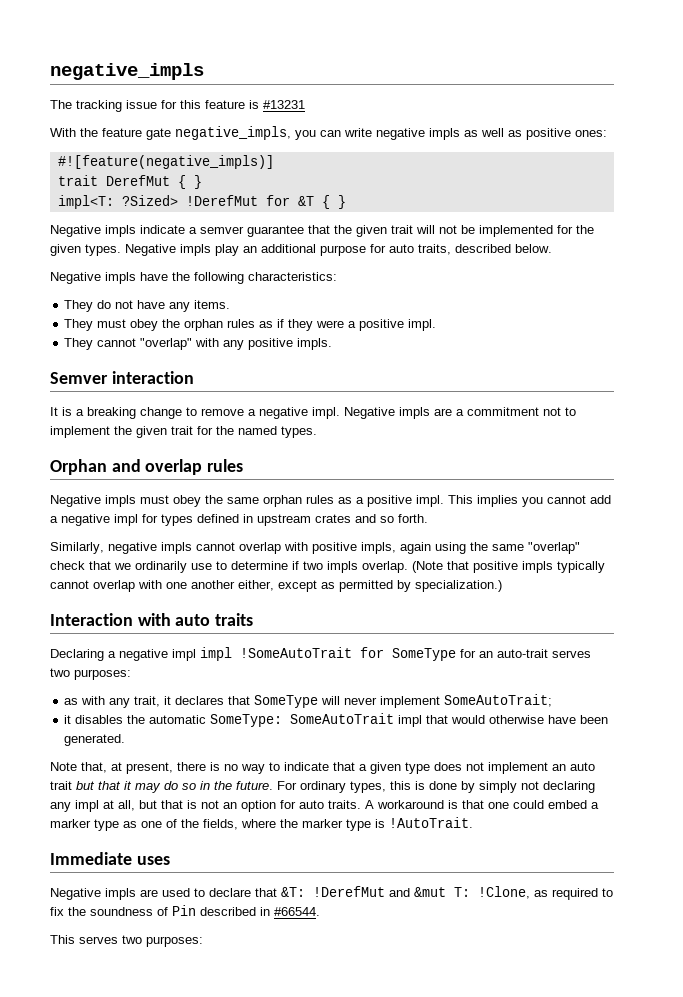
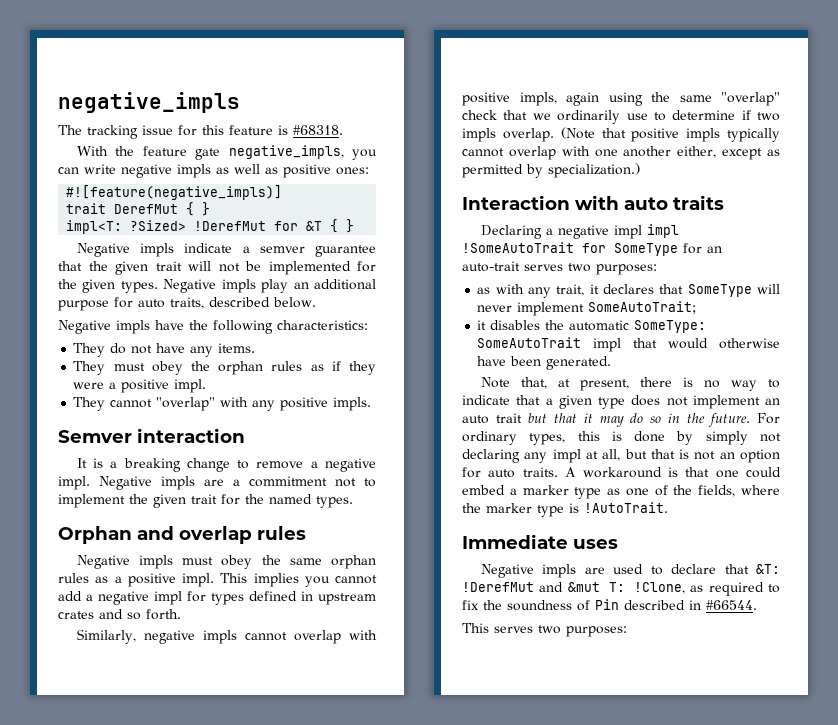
[263,100,305,109] #13231 -> [293,125,343,135] #68318.

